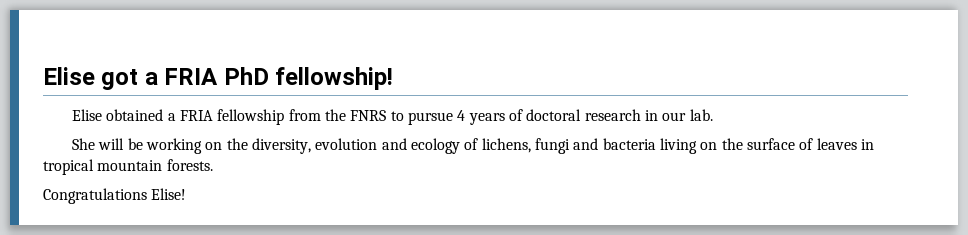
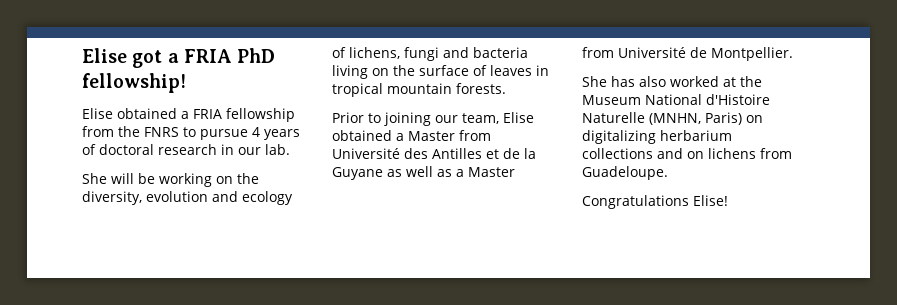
(213, 165) none -> [332,112,534,126] [332,130,491,141] [332,148,536,159] [332,166,515,180] [582,47,793,61] [582,76,762,87] [582,94,770,105] [582,112,763,125] [582,130,732,144] [582,148,792,159] [582,166,668,180] // Prior to joining our team, Elise obtained a Master from Université des Antilles et de la Guyane as well as a Master from Université de Montpellier. // She has also worked at the Museum National d'Histoire Naturelle (MNHN, Paris) on digitalizing herbarium collections and on lichens from Guadeloupe.

